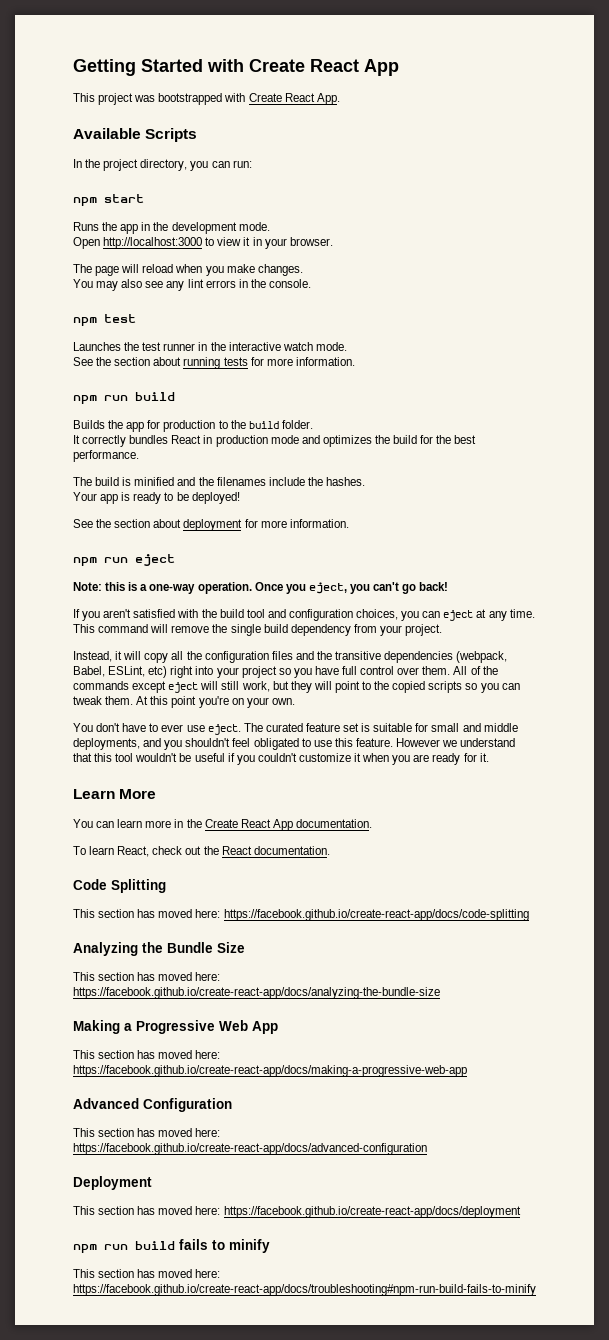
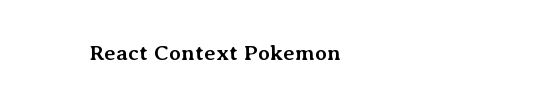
[73,59,399,76] [73,93,340,105] [73,128,198,142] [73,159,252,171] [73,194,144,206] [73,222,270,234] [73,237,333,249] [73,264,303,276] [73,279,311,291] [73,314,136,326] [73,342,347,351] [73,357,355,369] [73,392,175,404] [73,420,313,432] [73,435,477,447] [73,450,139,462] [73,477,365,486] [73,492,240,504] [73,519,349,531] [73,554,175,566] [73,582,449,594] [73,609,535,621] [73,624,443,636] [73,651,508,663] [73,666,498,678] [73,681,520,693] [73,696,295,708] [73,723,518,735] [73,738,516,750] [73,753,489,765] [73,789,157,799] [73,819,372,831] [73,846,330,857] [73,879,166,893] [73,909,529,921] [73,942,245,956] [73,972,221,981] [73,987,440,999] [73,1020,278,1034] [73,1050,221,1059] [73,1065,467,1077] [73,1098,232,1112] [73,1128,221,1137] [73,1143,427,1155] [73,1176,152,1190] [73,1206,521,1218] [73,1239,270,1253] [73,1269,221,1278] [73,1284,536,1296] Getting Started with Create React App // This project was bootstrapped with Create React App. // Available Scripts // In the project directory, you can run: // npm start // Runs the app in the development mode. // Open http://localhost:3000 to view it in your browser. // The page will reload when you make changes. // You may also see any lint errors in the console. // npm test // Launches the test runner in the interactive watch mode. // See the section about running tests for more information. // npm run build // Builds the app for production to the build folder. // It correctly bundles React in production mode and optimizes the build for the best performance. // The build is minified and the filenames include the hashes. // Your app is ready to be deployed! // See the section about deployment for more information. // npm run eject // Note: this is a one-way operation. Once you eject, you can't go back! // If you aren't satisfied with the build tool and configuration choices, you can eject at any time. This command will remove the single build dependency from your project. // Instead, it will copy all the configuration files and the transitive dependencies (webpack, Babel, ESLint, etc) right into your project so you have full control over them. All of the commands except eject will still work, but they will point to the copied scripts so you can tweak them. At this point you're on your own. // You don't have to ever use eject. The curated feature set is suitable for small and middle deployments, and you shouldn't feel obligated to use this feature. However we understand that this tool wouldn't be useful if you couldn't customize it when you are ready for it. // Learn More // You can learn more in the Create React App documentation. // To learn React, check out the React documentation. // Code Splitting // This section has moved here: https://facebook.github.io/create-react-app/docs/code-splitting // Analyzing the Bundle Size // This section has moved here: https://facebook.github.io/create-react-app/docs/analyzing-the-bundle-size // Making a Progressive Web App // This section has moved here: https://facebook.github.io/create-react-app/docs/making-a-progressive-web-app // Advanced Configuration // This section has moved here: https://facebook.github.io/create-react-app/docs/advanced-configuration // Deployment // This section has moved here: https://facebook.github.io/create-react-app/docs/deployment // npm run build fails to minify // This section has moved here: https://facebook.github.io/create-react-app/docs/troubleshooting#npm-run-build-fails-to-minify -> [90,45,341,60] React Context Pokemon

